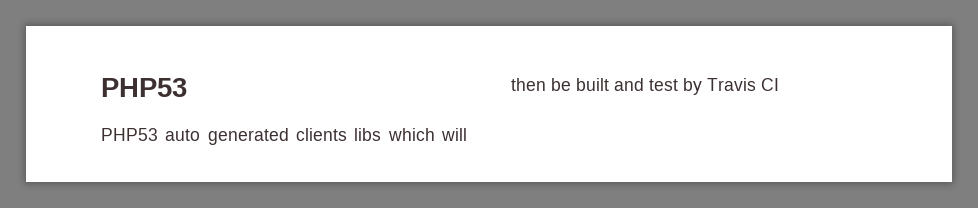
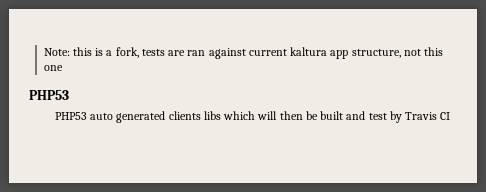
(101, 87) none -> [43,47,444,59] [43,65,63,71] Note: this is a fork, tests are ran against current kaltura app structure, not this one //

